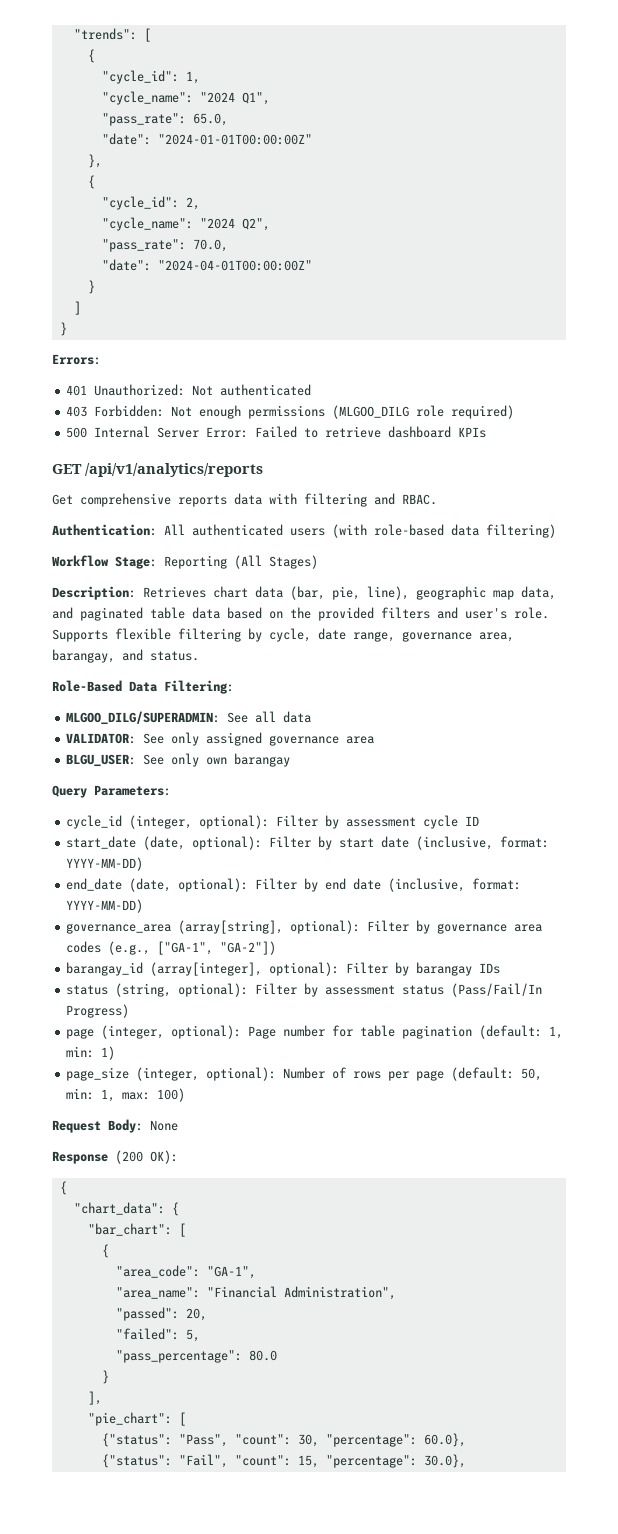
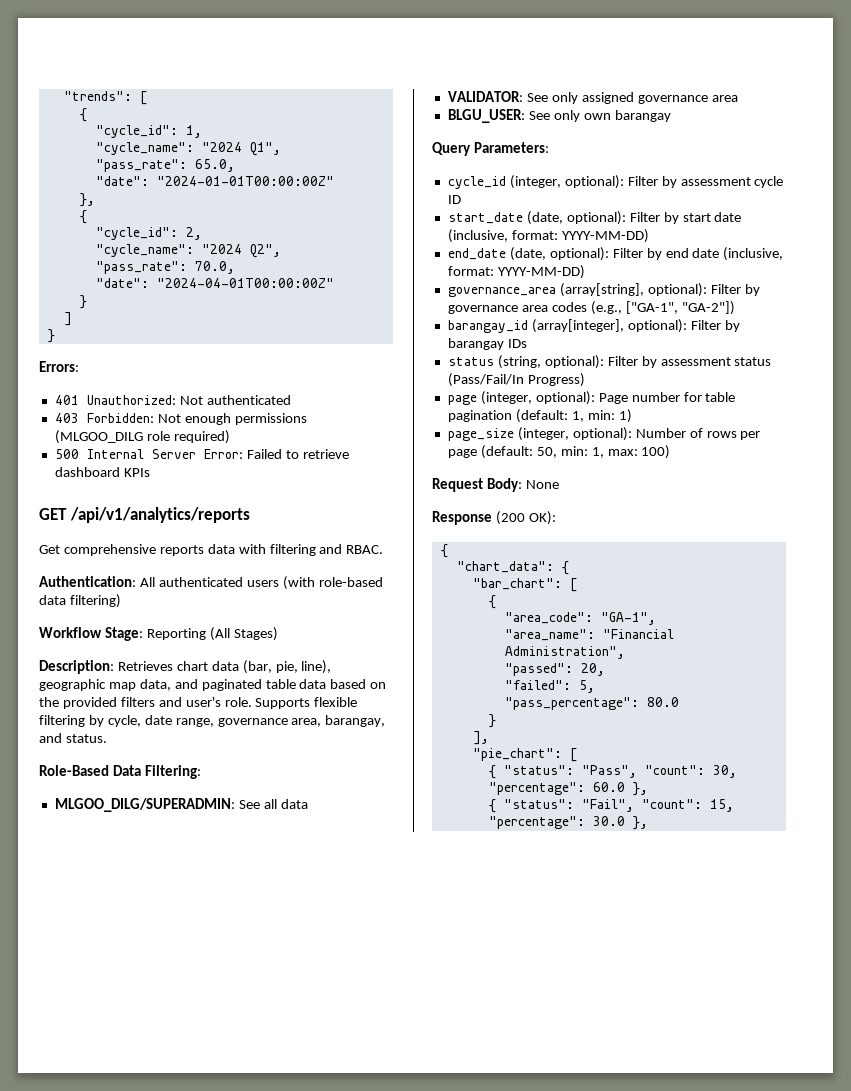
[101,1433,172,1447] {"status": -> [488,765,574,779] { "status":
[423,1433,466,1447] [101,1454,172,1468] 60.0}, // {"status": -> [592,782,648,796] [488,799,574,813] 60.0 }, // { "status":
[423,1454,466,1468] 30.0}, -> [592,816,648,830] 30.0 },

